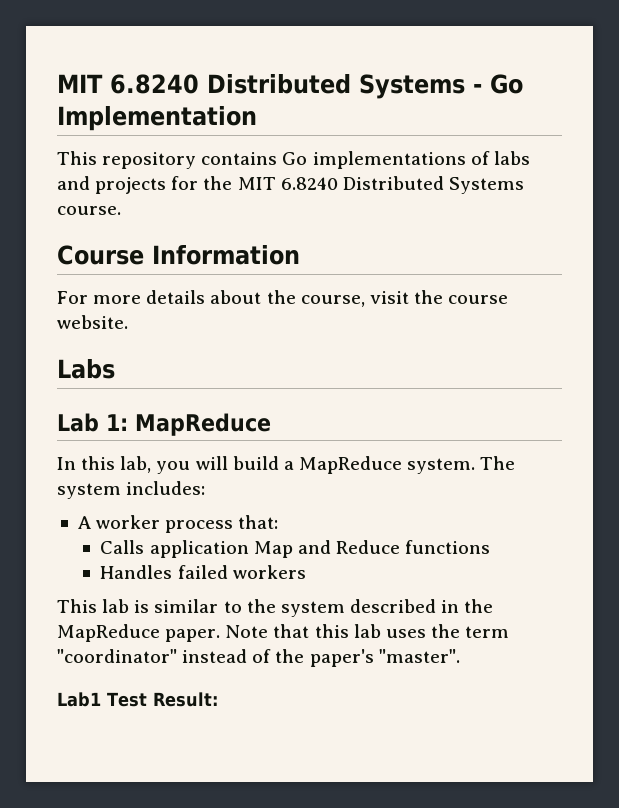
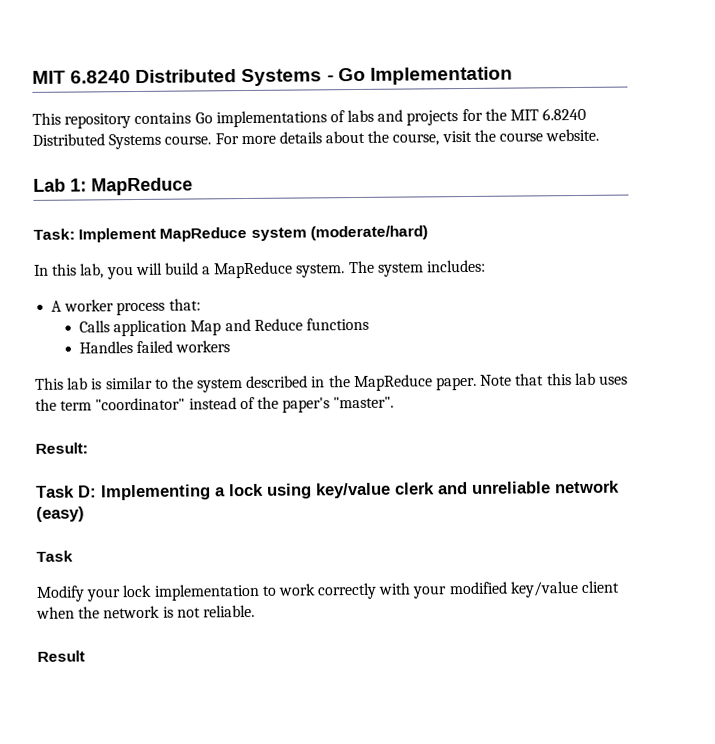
[57,245,300,265] // Course Information // -> (212, 140) none
[57,359,115,379] // Labs -> (600, 135) none
(271, 424) none -> [33,225,428,243] // Task: Implement MapReduce system (moderate/hard)
[57,692,147,707] Lab1 Test -> (395, 402) none
(218, 699) none -> [36,480,620,501] [36,506,85,522] [36,550,73,562] [36,580,621,602] [36,604,255,619] [37,650,85,662] // Task D: Implementing a lock using key/value clerk and unreliable network (easy) // Task // Modify your lock implementation to work correctly with your modified key/value client when the network is not reliable. // Result

